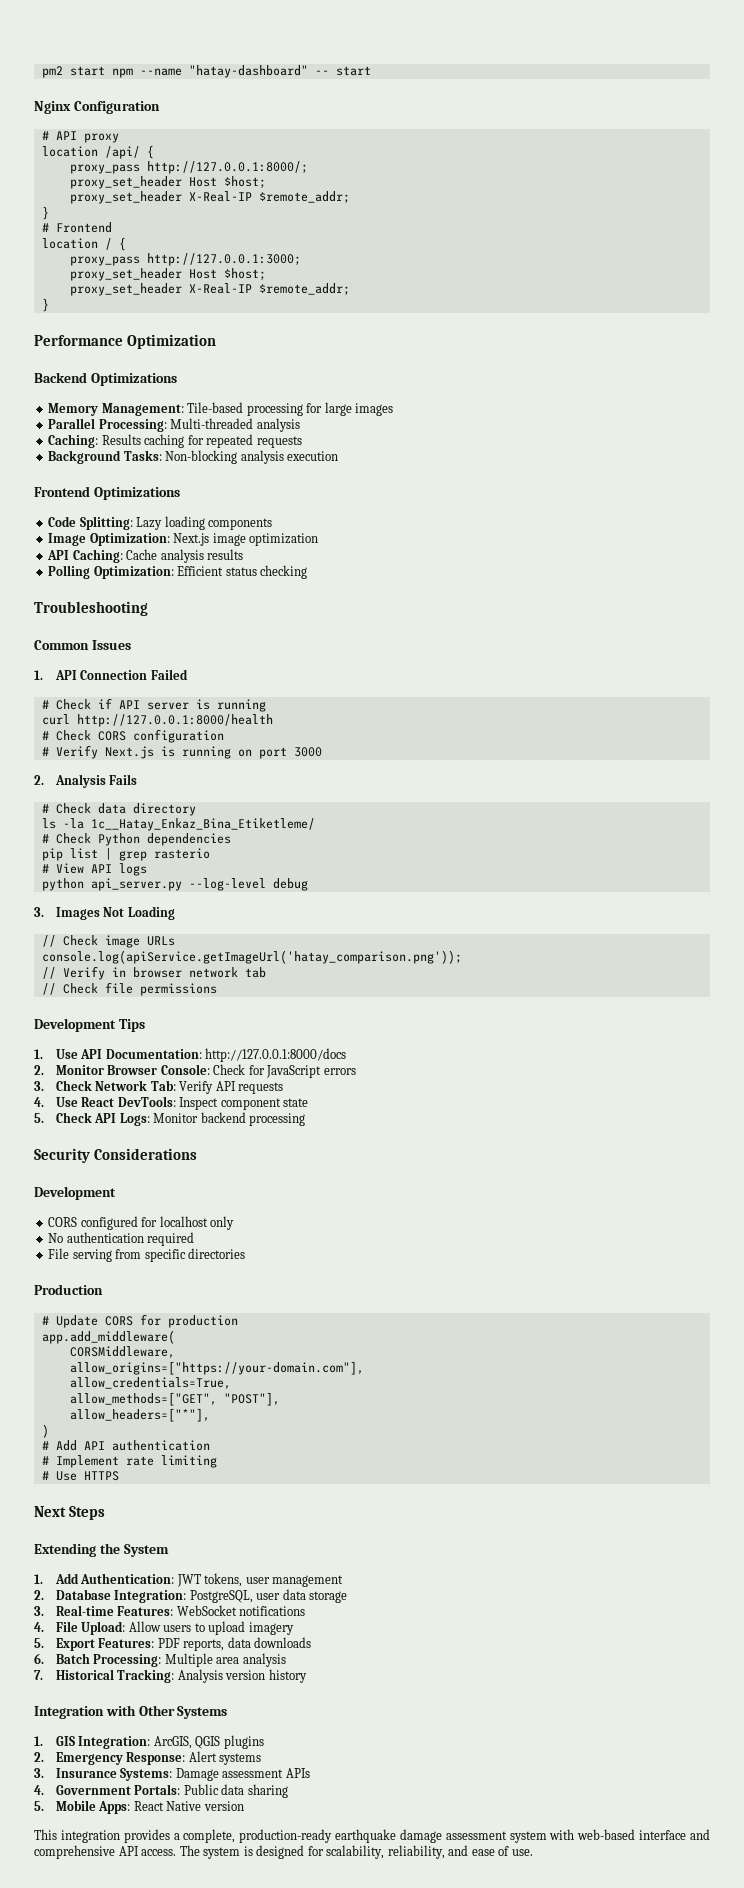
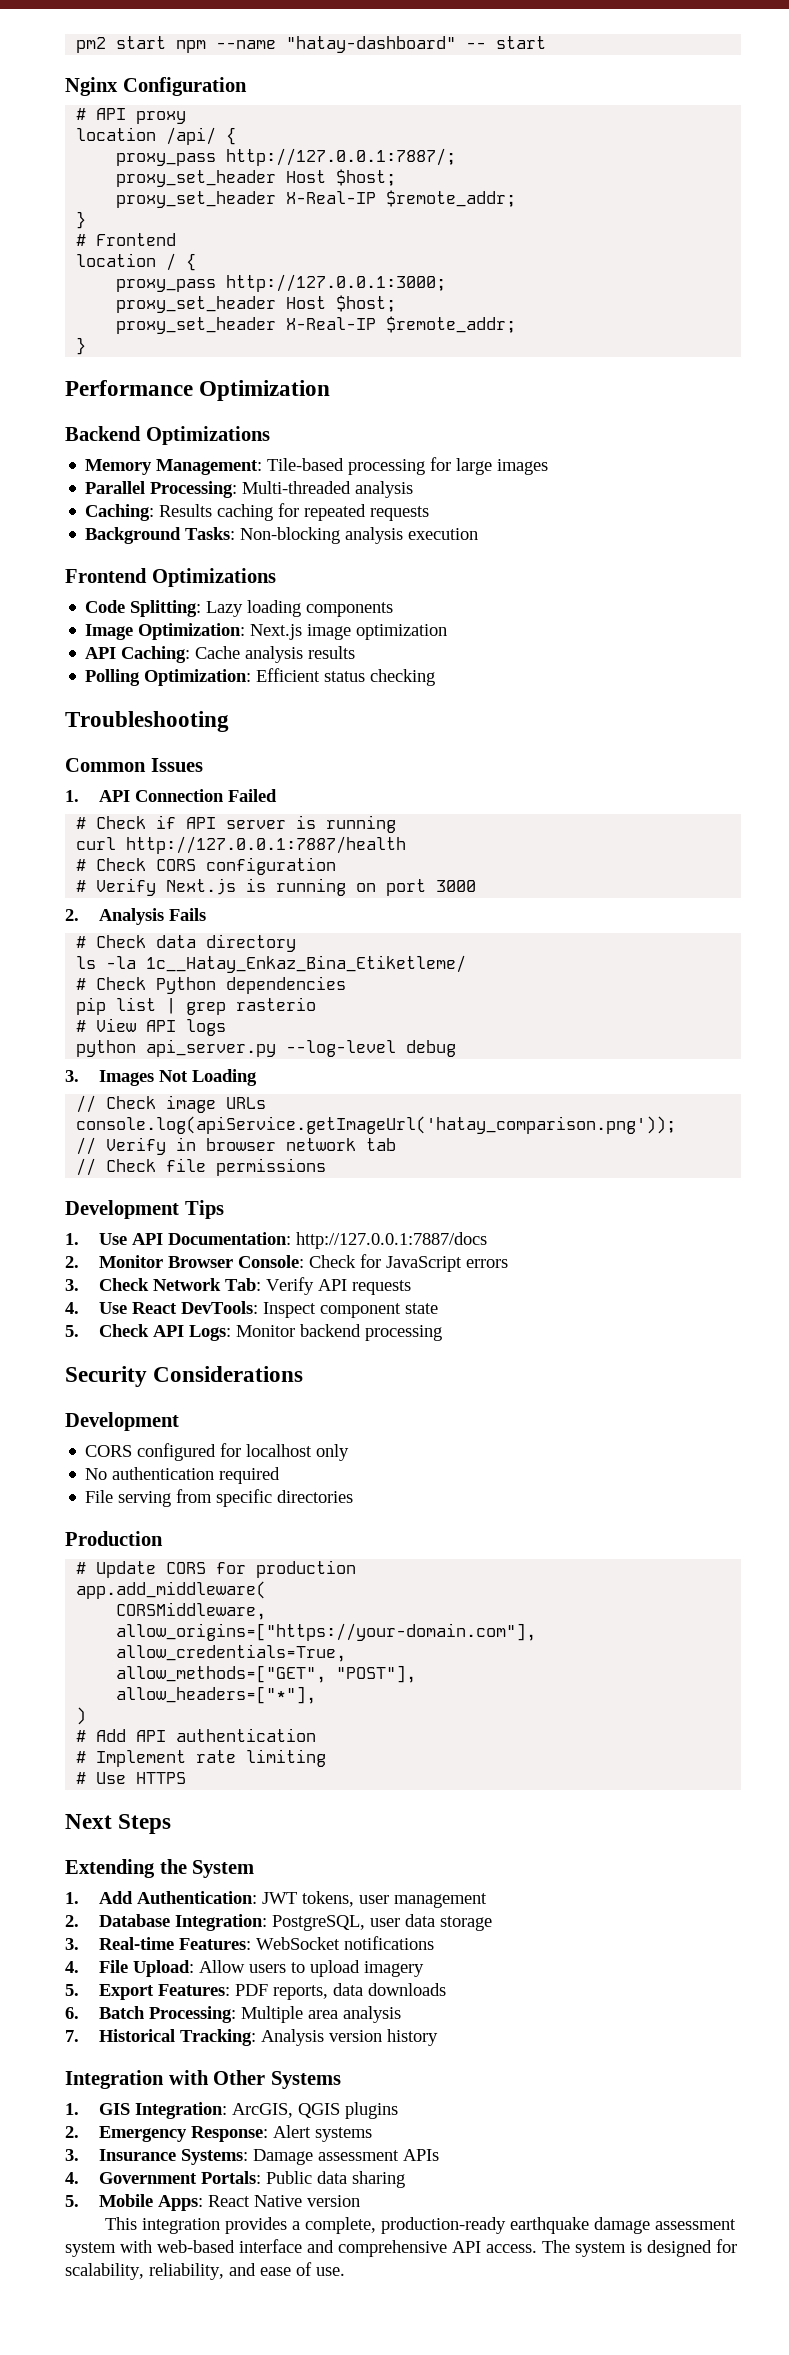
[146,161,308,174] http://127.0.0.1:8000/; -> [226,148,457,166] http://127.0.0.1:7887/;
[76,714,273,727] http://127.0.0.1:8000/health -> [126,836,407,854] http://127.0.0.1:7887/health
[205,1048,347,1062] http://127.0.0.1:8000/docs -> [296,1232,488,1249] http://127.0.0.1:7887/docs

